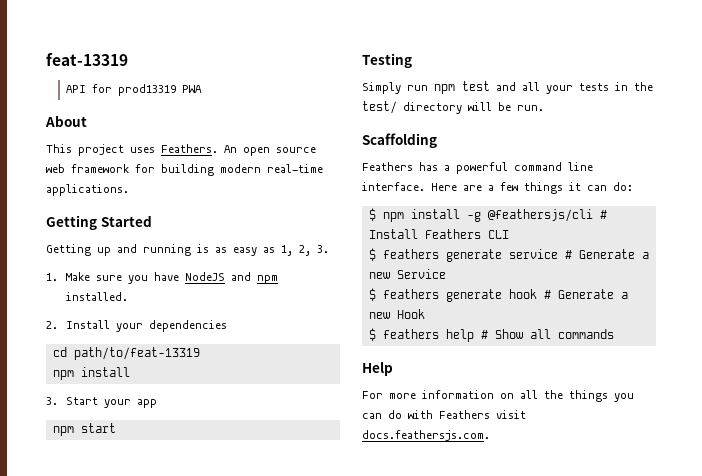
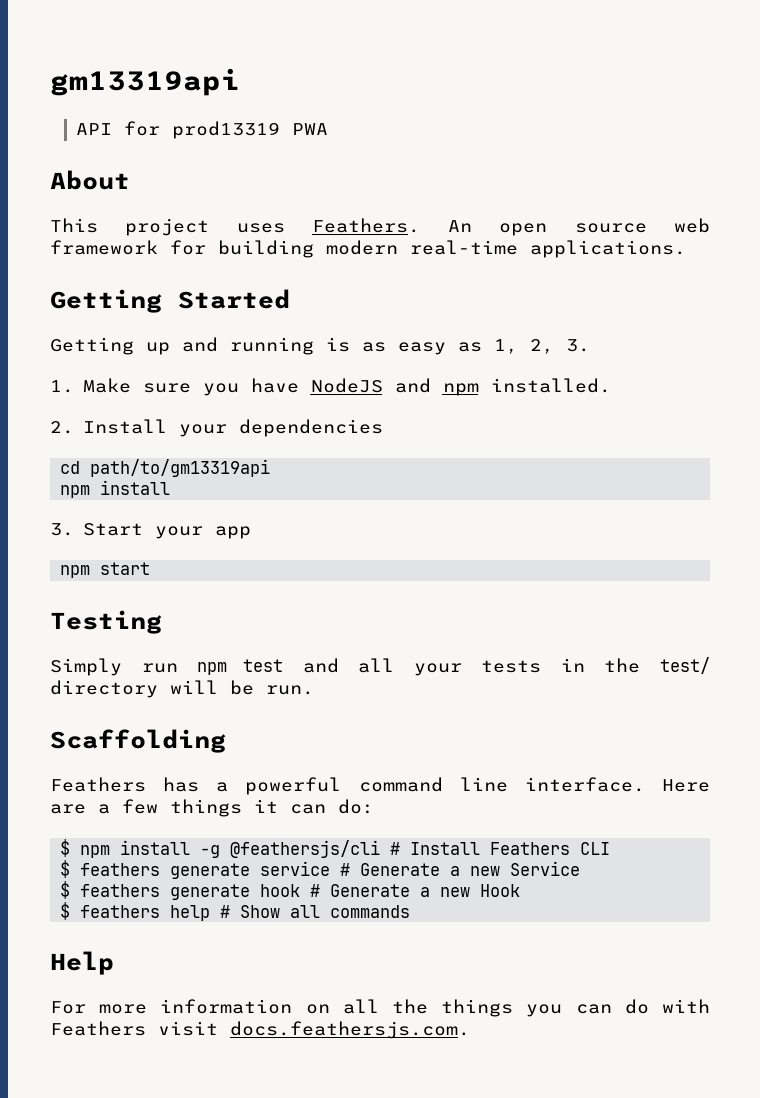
[46,53,128,66] feat-13319 -> [50,68,240,96] gm13319api
[73,347,200,360] path/to/feat-13319 -> [90,459,271,477] path/to/gm13319api

